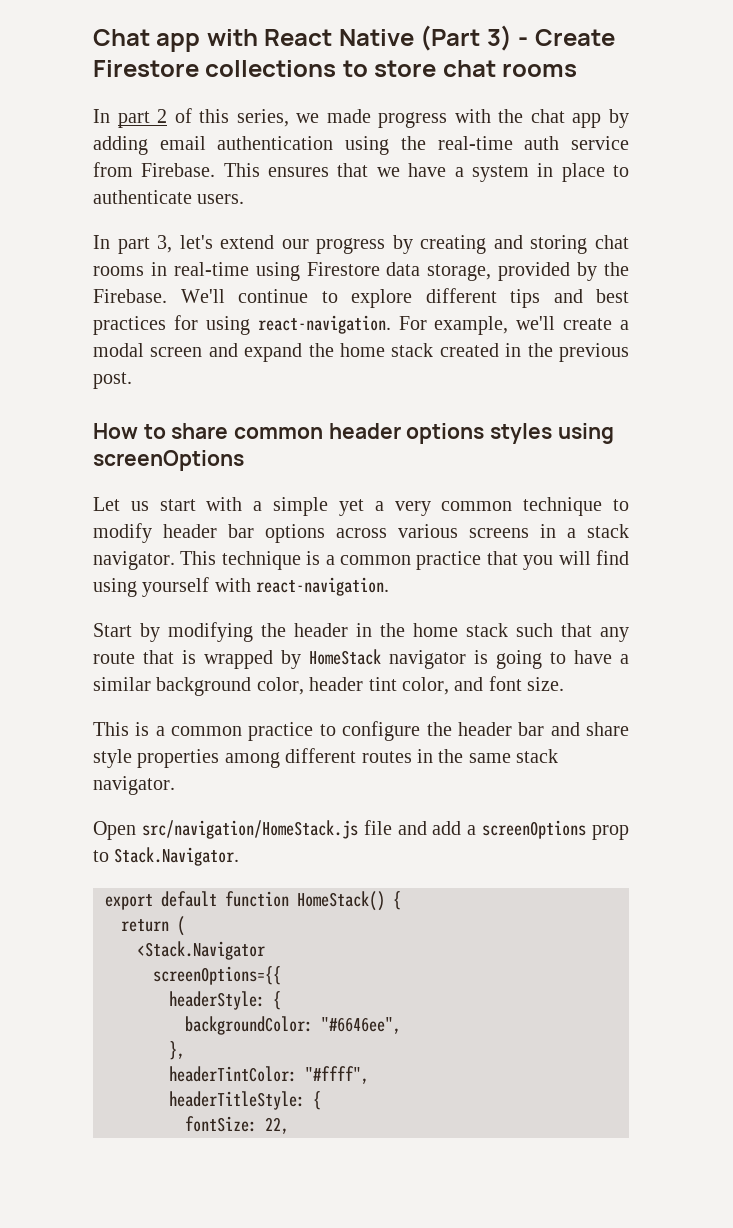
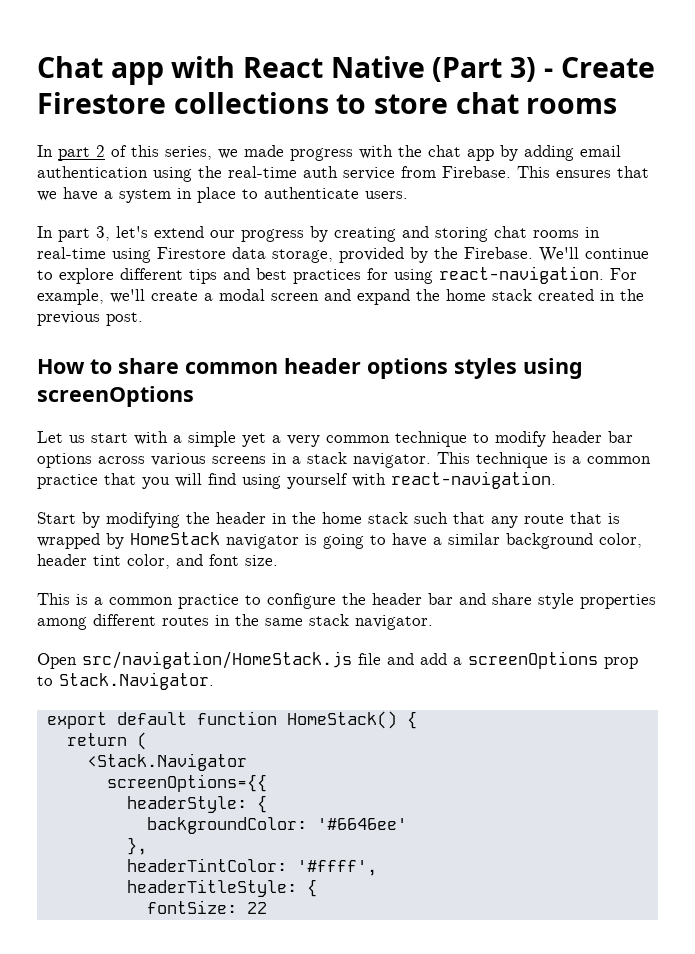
[321,1017,401,1034] "#6646ee", -> [316,818,407,830] '#6646ee'
[305,1066,369,1084] "#ffff", -> [296,860,377,876] '#ffff',
[265,1117,289,1134] 22, -> [246,902,267,914] 22

